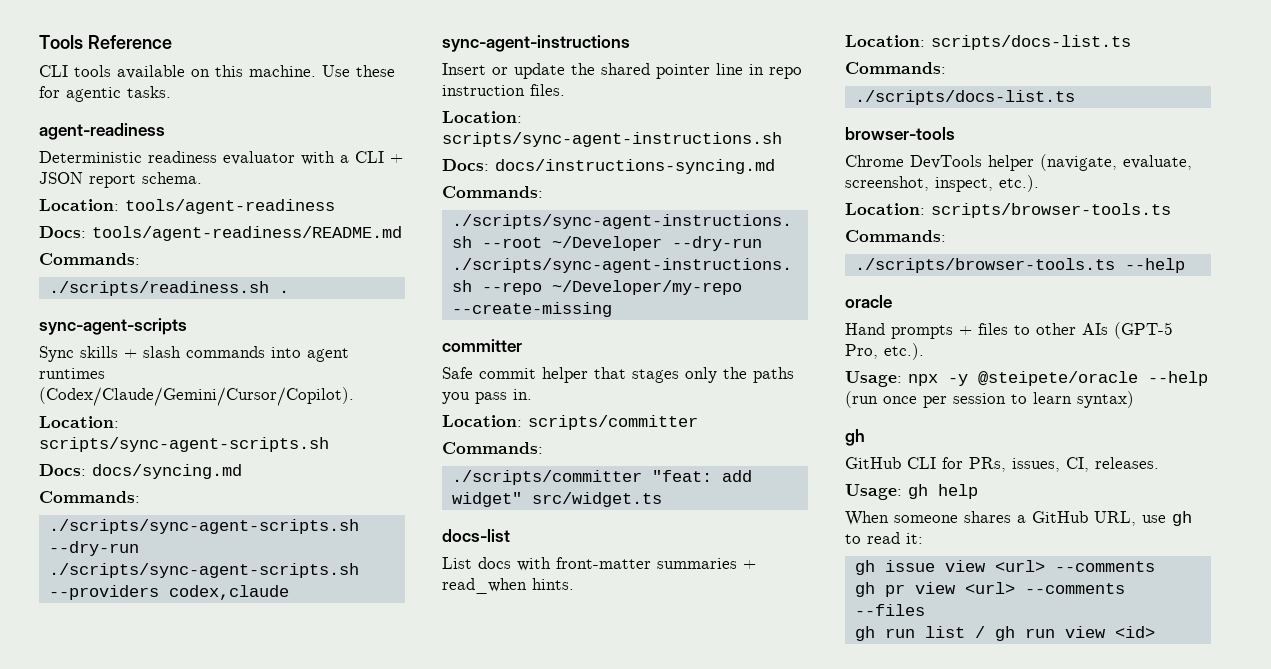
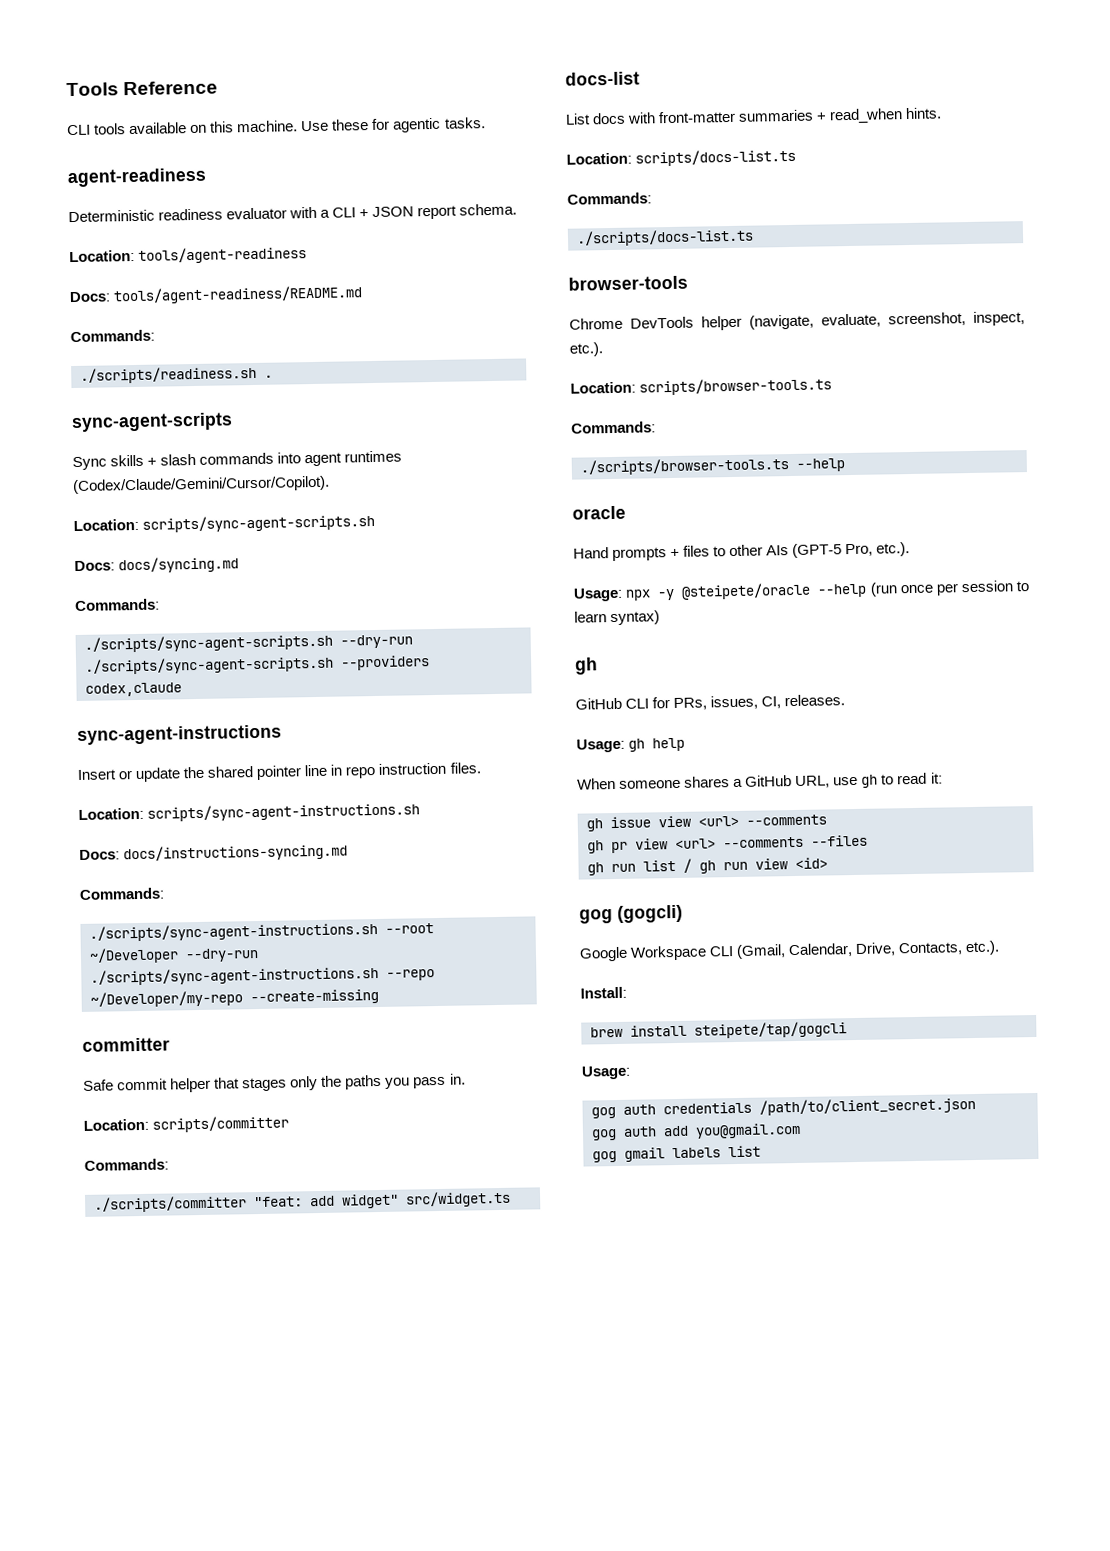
(1155, 632) none -> [579,904,683,924] [579,940,1001,962] [580,986,627,999] [590,1021,847,1039] [581,1065,631,1080] [591,1097,976,1119] [591,1122,801,1141] [592,1145,761,1163] // gog (gogcli) // Google Workspace CLI (Gmail, Calendar, Drive, Contacts, etc.). // Install: // brew install steipete/tap/gogcli // Usage: // gog auth credentials /path/to/client_secret.json // gog auth add you@gmail.com // gog gmail labels list

